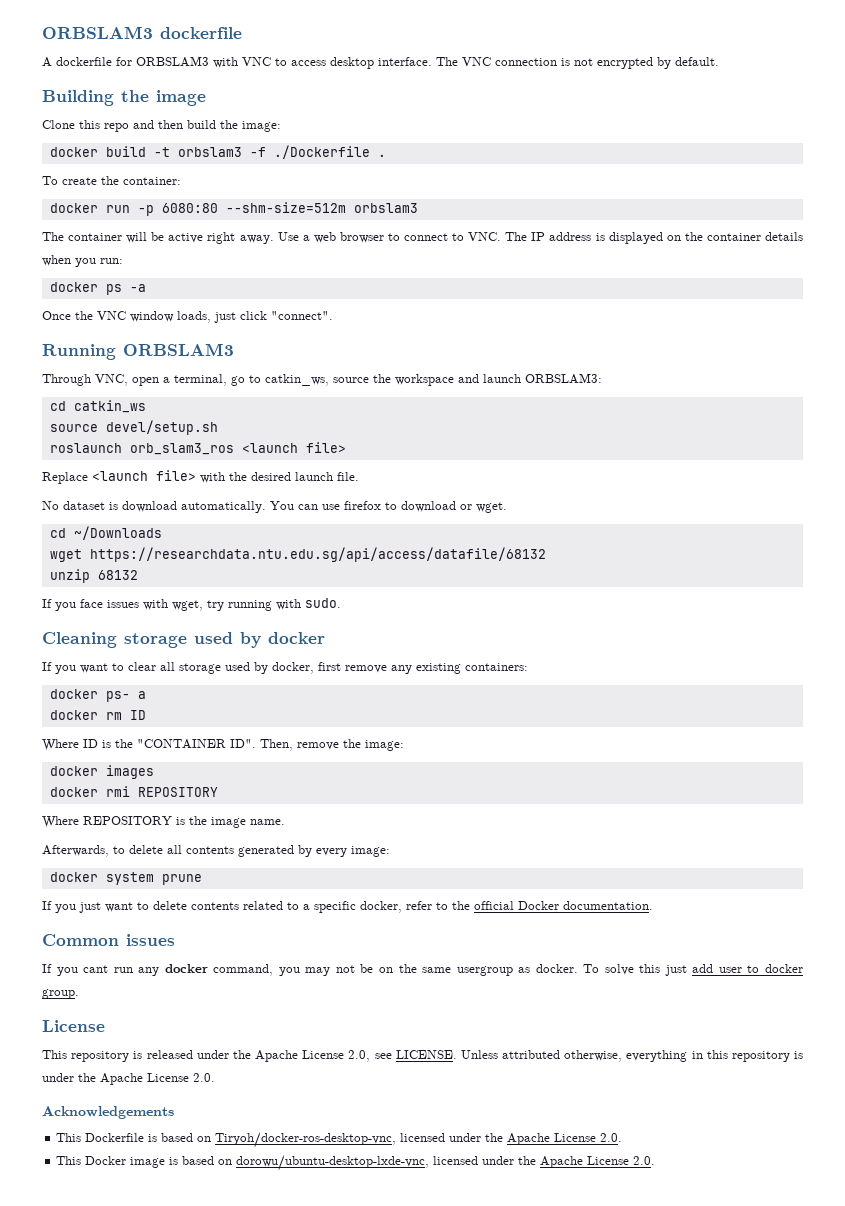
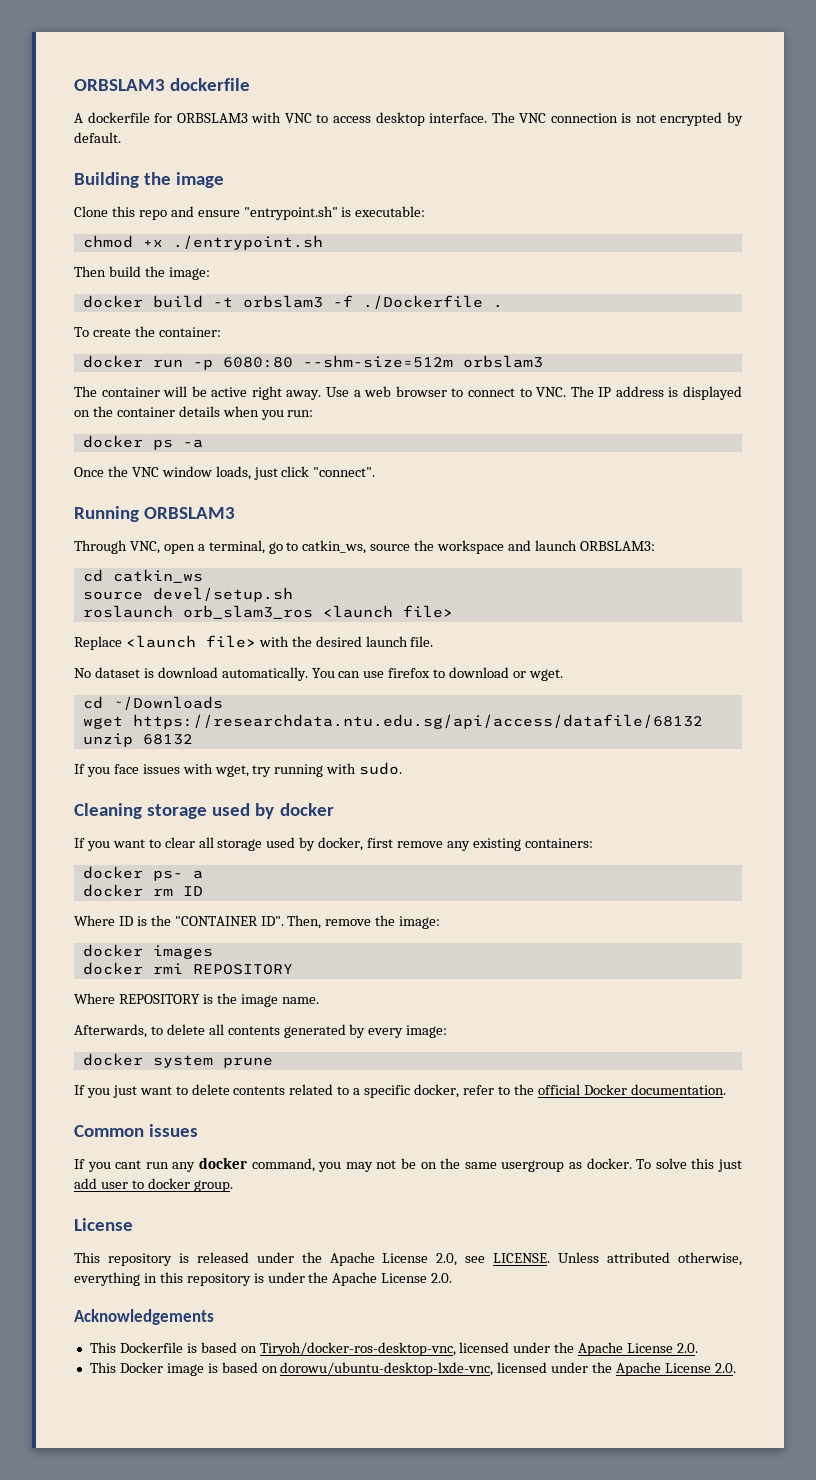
[158,120,183,129] then -> [197,206,426,220] [82,235,323,250] [74,266,106,277] ensure "entrypoint.sh" is executable: // chmod +x ./entrypoint.sh // Then

